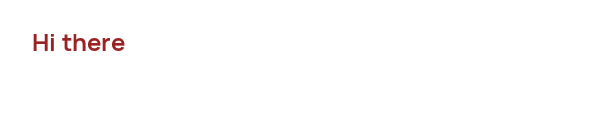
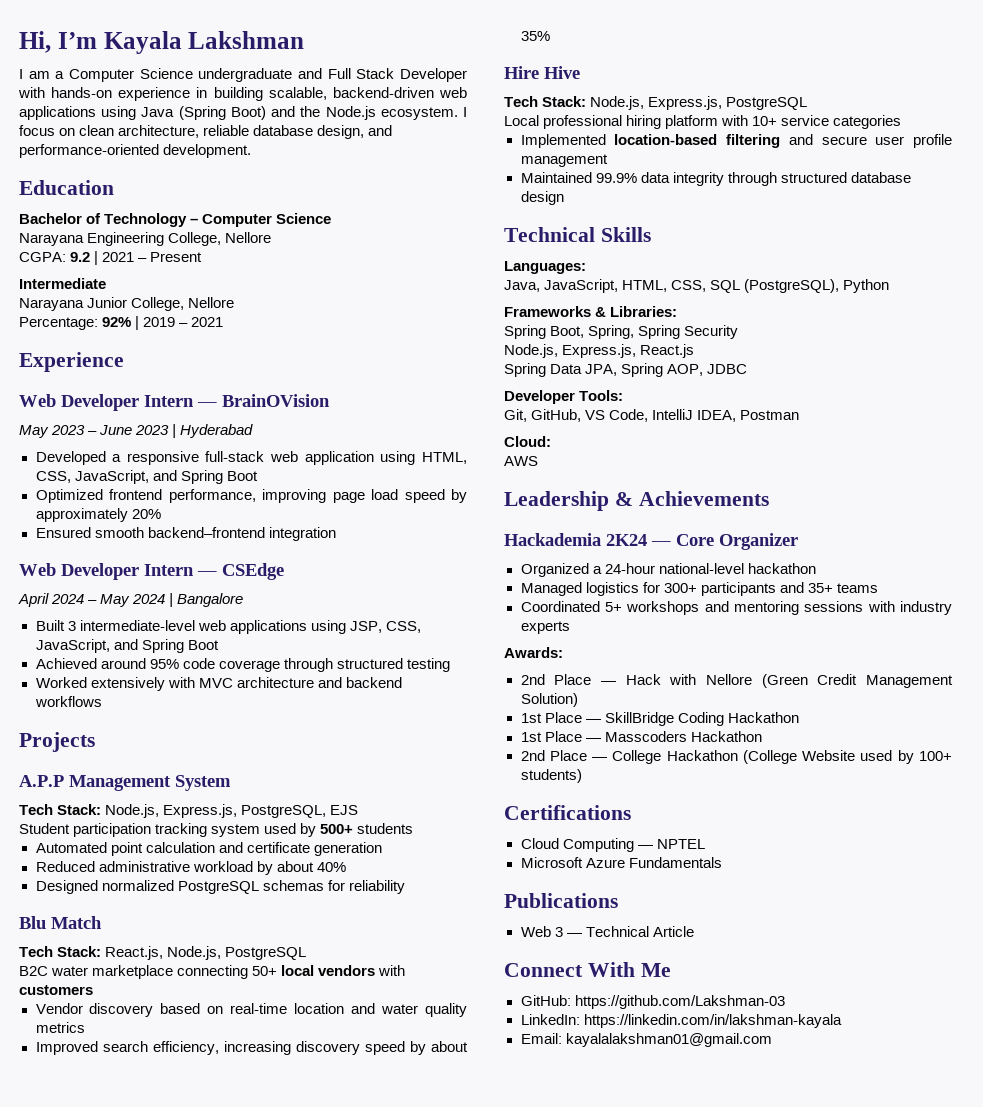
[32,34,126,51] Hi there -> [19,31,305,54] [19,68,468,82] [18,87,467,101] [19,106,468,120] [19,125,393,139] [19,144,252,158] [19,180,114,195] [19,213,332,227] [19,232,272,246] [19,251,203,265] [19,278,106,289] [19,297,235,311] [19,316,224,330] [19,352,124,372] [19,394,330,411] [19,424,254,438] [35,451,468,465] [35,470,258,484] [35,489,467,503] [35,508,161,522] [35,527,336,541] [19,563,284,580] [18,593,244,607] [35,620,421,634] [35,639,219,653] [35,658,450,672] [35,677,402,691] [34,696,102,707] [19,732,95,752] [19,775,231,791] [19,804,359,818] [19,823,414,837] [35,842,382,856] [35,861,346,875] [35,880,405,894] [19,916,102,929] [19,946,307,960] [19,965,406,979] [19,985,93,995] [35,1003,467,1017] [35,1022,85,1033] [35,1041,468,1055] [520,31,550,41] [504,66,580,79] [504,96,808,110] [504,115,902,129] [520,134,952,148] [520,154,608,167] [520,172,911,186] [520,191,564,205] [504,227,651,242] [504,261,586,274] [504,279,890,293] [504,306,678,317] [504,325,739,339] [504,344,695,358] [504,363,748,377] [504,390,624,404] [504,409,800,422] [504,436,551,447] [504,456,538,466] [504,491,769,511] [504,533,798,550] [520,563,816,577] [520,582,878,596] [520,601,953,615] [520,621,570,634] [504,647,563,658] [520,674,953,688] [520,693,578,707] [520,712,799,726] [520,731,762,742] [520,750,952,764] [520,769,582,783] [504,805,631,820] [520,838,705,852] [520,857,722,868] [504,893,618,908] [520,926,694,937] [504,962,671,977] [520,995,785,1009] [520,1014,842,1028] [520,1033,772,1047] Hi, I’m Kayala Lakshman // I am a Computer Science undergraduate and Full Stack Developer with hands-on experience in building scalable, backend-driven web applications using Java (Spring Boot) and the Node.js ecosystem. I focus on clean architecture, reliable database design, and performance-oriented development. // Education // Bachelor of Technology – Computer Science // Narayana Engineering College, Nellore // CGPA: 9.2 | 2021 – Present // Intermediate // Narayana Junior College, Nellore // Percentage: 92% | 2019 – 2021 // Experience // Web Developer Intern — BrainOVision // May 2023 – June 2023 | Hyderabad // Developed a responsive full-stack web application using HTML, CSS, JavaScript, and Spring Boot // Optimized frontend performance, improving page load speed by approximately 20% // Ensured smooth backend–frontend integration // Web Developer Intern — CSEdge // April 2024 – May 2024 | Bangalore // Built 3 intermediate-level web applications using JSP, CSS, JavaScript, and Spring Boot // Achieved around 95% code coverage through structured testing // Worked extensively with MVC architecture and backend workflows // Projects // A.P.P Management System // Tech Stack: Node.js, Express.js, PostgreSQL, EJS // Student participation tracking system used by 500+ students // Automated point calculation and certificate generation // Reduced administrative workload by about 40% // Designed normalized PostgreSQL schemas for reliability // Blu Match // Tech Stack: React.js, Node.js, PostgreSQL // B2C water marketplace connecting 50+ local vendors with customers // Vendor discovery based on real-time location and water quality metrics // Improved search efficiency, increasing discovery speed by about 35% // Hire Hive // Tech Stack: Node.js, Express.js, PostgreSQL // Local professional hiring platform with 10+ service categories // Implemented location-based filtering and secure user profile management // Maintained 99.9% data integrity through structured database design // Technical Skills // Languages: // Java, JavaScript, HTML, CSS, SQL (PostgreSQL), Python // Frameworks & Libraries: // Spring Boot, Spring, Spring Security // Node.js, Express.js, React.js // Spring Data JPA, Spring AOP, JDBC // Developer Tools: // Git, GitHub, VS Code, IntelliJ IDEA, Postman // Cloud: // AWS // Leadership & Achievements // Hackademia 2K24 — Core Organizer // Organized a 24-hour national-level hackathon // Managed logistics for 300+ participants and 35+ teams // Coordinated 5+ workshops and mentoring sessions with industry experts // Awards: // 2nd Place — Hack with Nellore (Green Credit Management Solution) // 1st Place — SkillBridge Coding Hackathon // 1st Place — Masscoders Hackathon // 2nd Place — College Hackathon (College Website used by 100+ students) // Certifications // Cloud Computing — NPTEL // Microsoft Azure Fundamentals // Publications // Web 3 — Technical Article // Connect With Me // GitHub: https://github.com/Lakshman-03 // LinkedIn: https://linkedin.com/in/lakshman-kayala // Email: kayalalakshman01@gmail.com

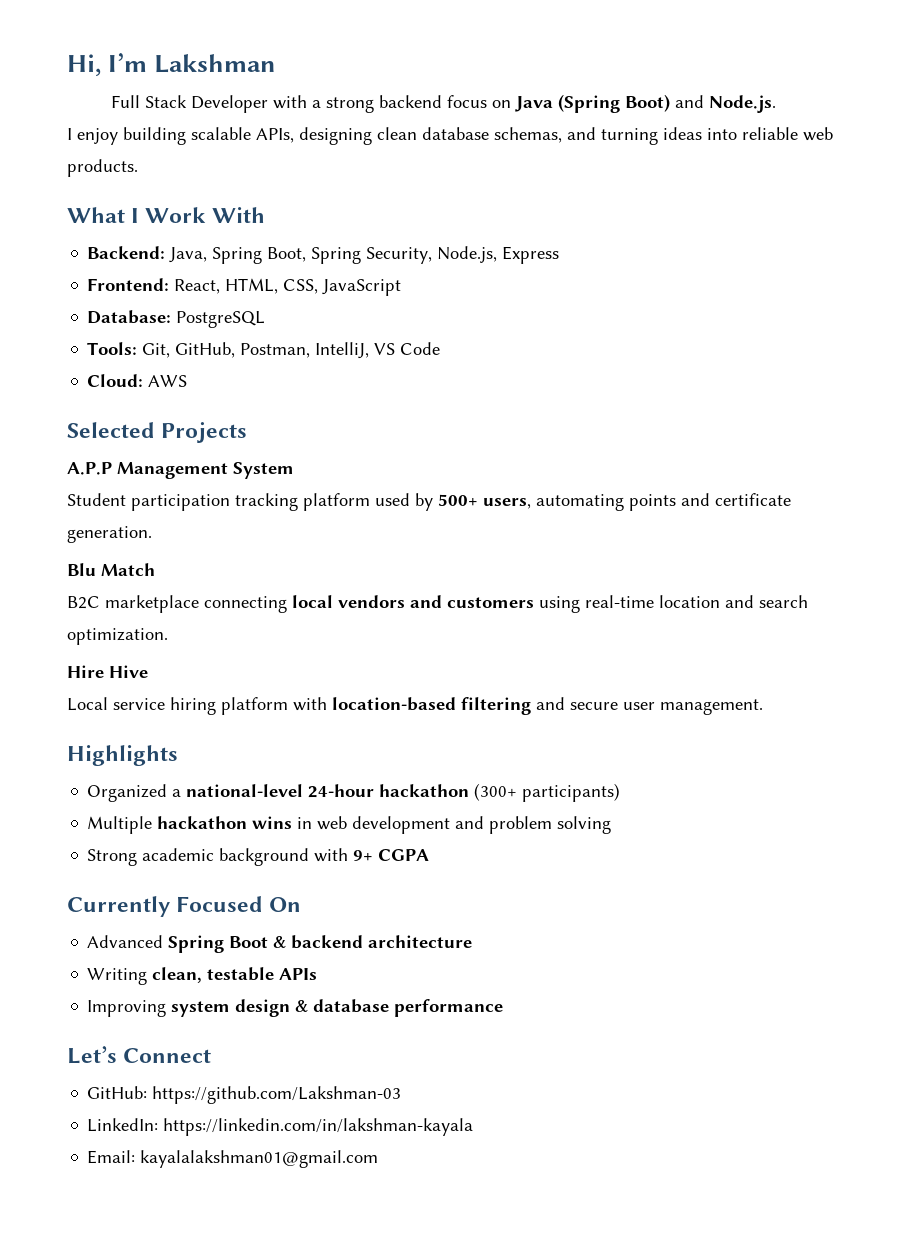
[103,31,182,54] Kayala -> (148, 62) none
[19,68,468,82] [18,87,467,101] [19,106,468,120] [19,125,393,139] [19,144,252,158] [19,180,114,195] [19,213,332,227] [19,232,272,246] [19,251,203,265] [19,278,106,289] [19,297,235,311] [19,316,224,330] [19,352,124,372] [19,394,330,411] [19,424,254,438] [35,451,468,465] [35,470,258,484] [35,489,467,503] [35,508,161,522] [35,527,336,541] [19,563,284,580] [18,593,244,607] [35,620,421,634] [35,639,219,653] [35,658,450,672] [35,677,402,691] [34,696,102,707] [19,732,95,752] [19,775,231,791] [19,804,359,818] I am a Computer Science undergraduate and Full Stack Developer with hands-on experience in building scalable, backend-driven web applications using Java (Spring Boot) and the Node.js ecosystem. I focus on clean architecture, reliable database design, and performance-oriented development. // Education // Bachelor of Technology – Computer Science // Narayana Engineering College, Nellore // CGPA: 9.2 | 2021 – Present // Intermediate // Narayana Junior College, Nellore // Percentage: 92% | 2019 – 2021 // Experience // Web Developer Intern — BrainOVision // May 2023 – June 2023 | Hyderabad // Developed a responsive full-stack web application using HTML, CSS, JavaScript, and Spring Boot // Optimized frontend performance, improving page load speed by approximately 20% // Ensured smooth backend–frontend integration // Web Developer Intern — CSEdge // April 2024 – May 2024 | Bangalore // Built 3 intermediate-level web applications using JSP, CSS, JavaScript, and Spring Boot // Achieved around 95% code coverage through structured testing // Worked extensively with MVC architecture and backend workflows // Projects // A.P.P Management System // Tech Stack: Node.js, Express.js, PostgreSQL, EJS -> [110,94,776,113] [67,127,833,145] [67,159,138,177] [67,207,265,223] [87,246,560,264] [87,278,402,296] [87,310,266,328] [87,342,441,359] [87,374,188,387] [67,422,248,443] [67,462,294,479] Full Stack Developer with a strong backend focus on Java (Spring Boot) and Node.js. // I enjoy building scalable APIs, designing clean database schemas, and turning ideas into reliable web products. // What I Work With // Backend: Java, Spring Boot, Spring Security, Node.js, Express // Frontend: React, HTML, CSS, JavaScript // Database: PostgreSQL // Tools: Git, GitHub, Postman, IntelliJ, VS Code // Cloud: AWS // Selected Projects // A.P.P Management System
[211,824,261,837] system -> [303,493,370,511] platform
[357,823,414,834] [35,842,382,856] [35,861,346,875] [35,880,405,894] [19,916,102,929] [19,946,307,960] students // Automated point calculation and certificate generation // Reduced administrative workload by about 40% // Designed normalized PostgreSQL schemas for reliability // Blu Match // Tech Stack: React.js, Node.js, PostgreSQL -> [483,493,791,511] [67,526,152,543] [67,563,155,576] users, automating points and certificate generation. // Blu Match
[51,966,89,976] water -> (100, 602) none
[252,966,278,976] 50+ -> (287, 604) none
[378,965,406,976] with -> [410,595,442,608] and
[35,1003,467,1017] [35,1022,85,1033] [35,1041,468,1055] [520,31,550,41] [504,66,580,79] [504,96,808,110] // Vendor discovery based on real-time location and water quality metrics // Improved search efficiency, increasing discovery speed by about 35% // Hire Hive // Tech Stack: Node.js, Express.js, PostgreSQL -> [539,595,808,613] [67,628,168,645] [67,665,148,678] using real-time location and search optimization. // Hire Hive
[543,115,623,129] professional -> [113,698,165,710] service
[752,115,902,129] [520,134,606,148] 10+ service categories // Implemented -> (327, 704) none
[913,134,952,148] [520,154,608,167] [520,172,911,186] [520,191,564,205] [504,227,651,242] [504,261,586,274] [504,279,890,293] [504,306,678,317] [504,325,739,339] [504,344,695,358] [504,363,748,377] [504,390,624,404] [504,409,800,422] [504,436,551,447] [504,456,538,466] [504,491,769,511] [504,533,798,550] profile management // Maintained 99.9% data integrity through structured database design // Technical Skills // Languages: // Java, JavaScript, HTML, CSS, SQL (PostgreSQL), Python // Frameworks & Libraries: // Spring Boot, Spring, Spring Security // Node.js, Express.js, React.js // Spring Data JPA, Spring AOP, JDBC // Developer Tools: // Git, GitHub, VS Code, IntelliJ IDEA, Postman // Cloud: // AWS // Leadership & Achievements // Hackademia 2K24 — Core Organizer -> [660,699,763,715] [67,745,178,766] management. // Highlights
[604,563,816,574] [520,582,878,596] [520,601,953,615] [520,621,570,634] [504,647,563,658] [520,674,953,688] [520,693,578,707] [520,712,799,726] [520,731,762,742] [520,750,952,764] [520,769,582,783] [504,805,631,820] [520,838,705,852] [520,857,722,868] [504,893,618,908] [520,926,694,937] 24-hour national-level hackathon // Managed logistics for 300+ participants and 35+ teams // Coordinated 5+ workshops and mentoring sessions with industry experts // Awards: // 2nd Place — Hack with Nellore (Green Credit Management Solution) // 1st Place — SkillBridge Coding Hackathon // 1st Place — Masscoders Hackathon // 2nd Place — College Hackathon (College Website used by 100+ students) // Certifications // Cloud Computing — NPTEL // Microsoft Azure Fundamentals // Publications // Web 3 — Technical Article // -> [186,783,621,802] [87,816,612,834] [87,848,430,866] [67,896,302,917] [87,935,473,953] [87,967,318,985] [87,999,504,1017] [67,1046,117,1064] national-level 24-hour hackathon (300+ participants) // Multiple hackathon wins in web development and problem solving // Strong academic background with 9+ CGPA // Currently Focused On // Advanced Spring Boot & backend architecture // Writing clean, testable APIs // Improving system design & database performance // Let’s
[587,962,671,977] With Me -> (212, 1055) none

